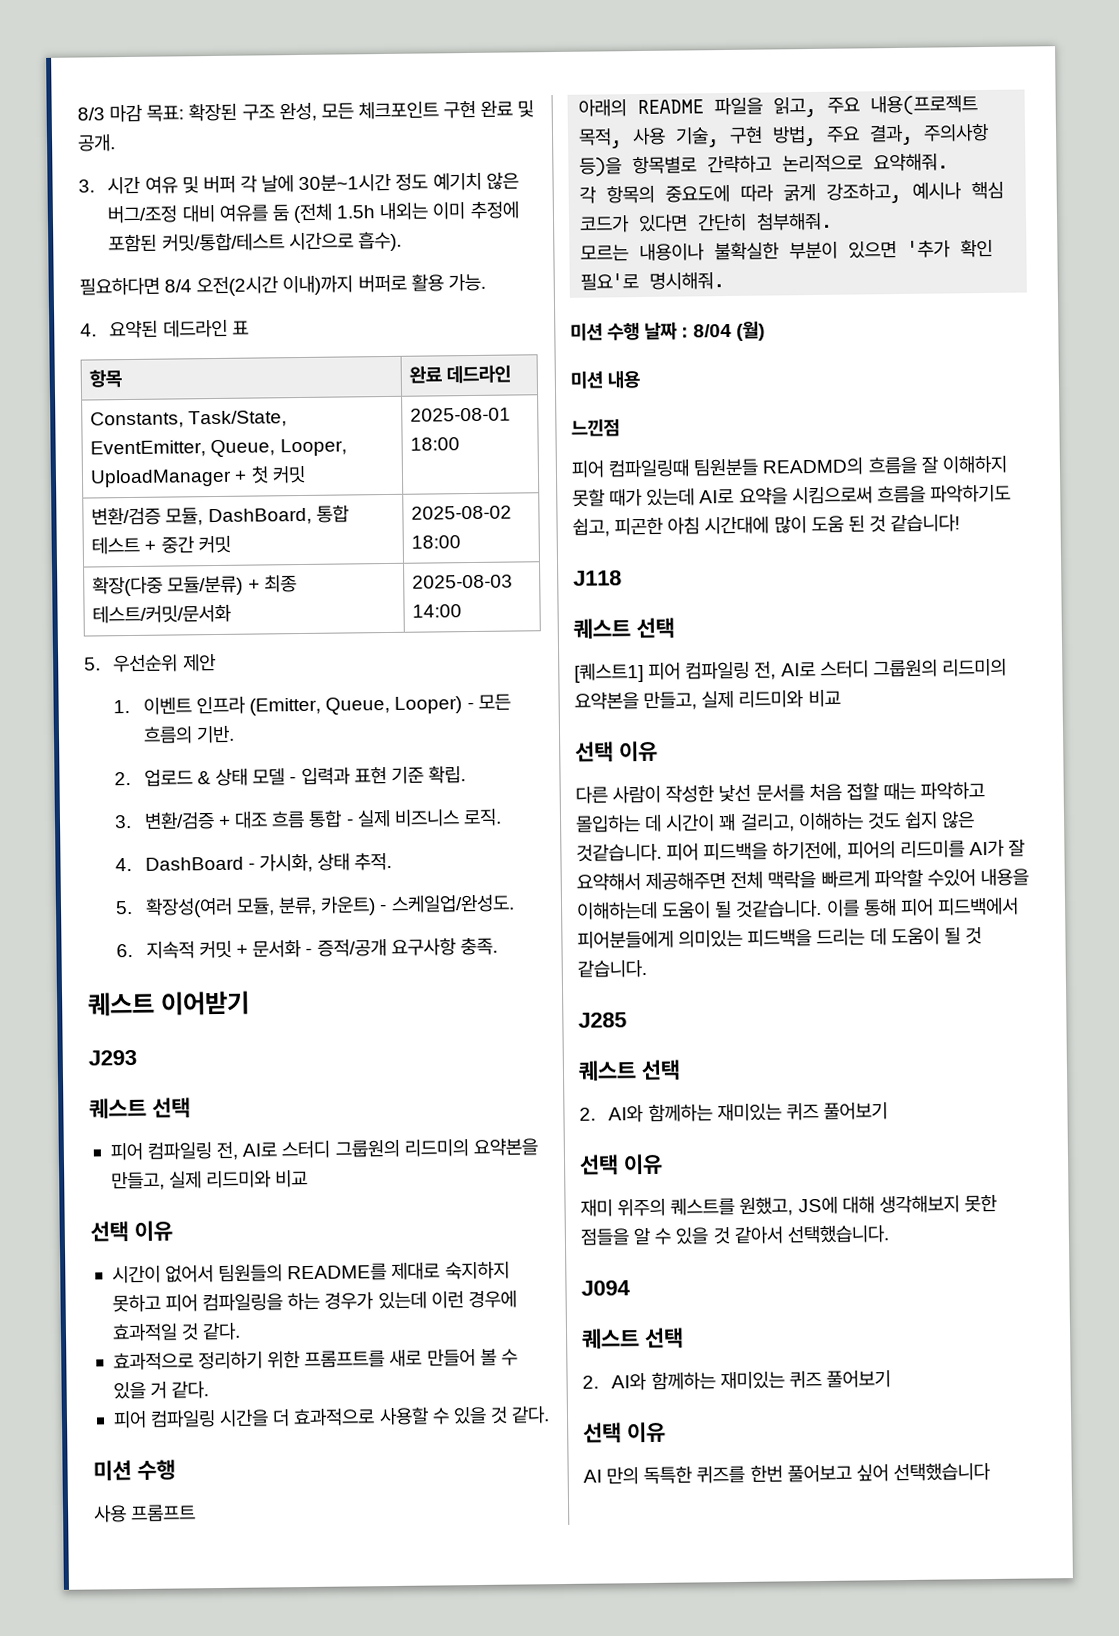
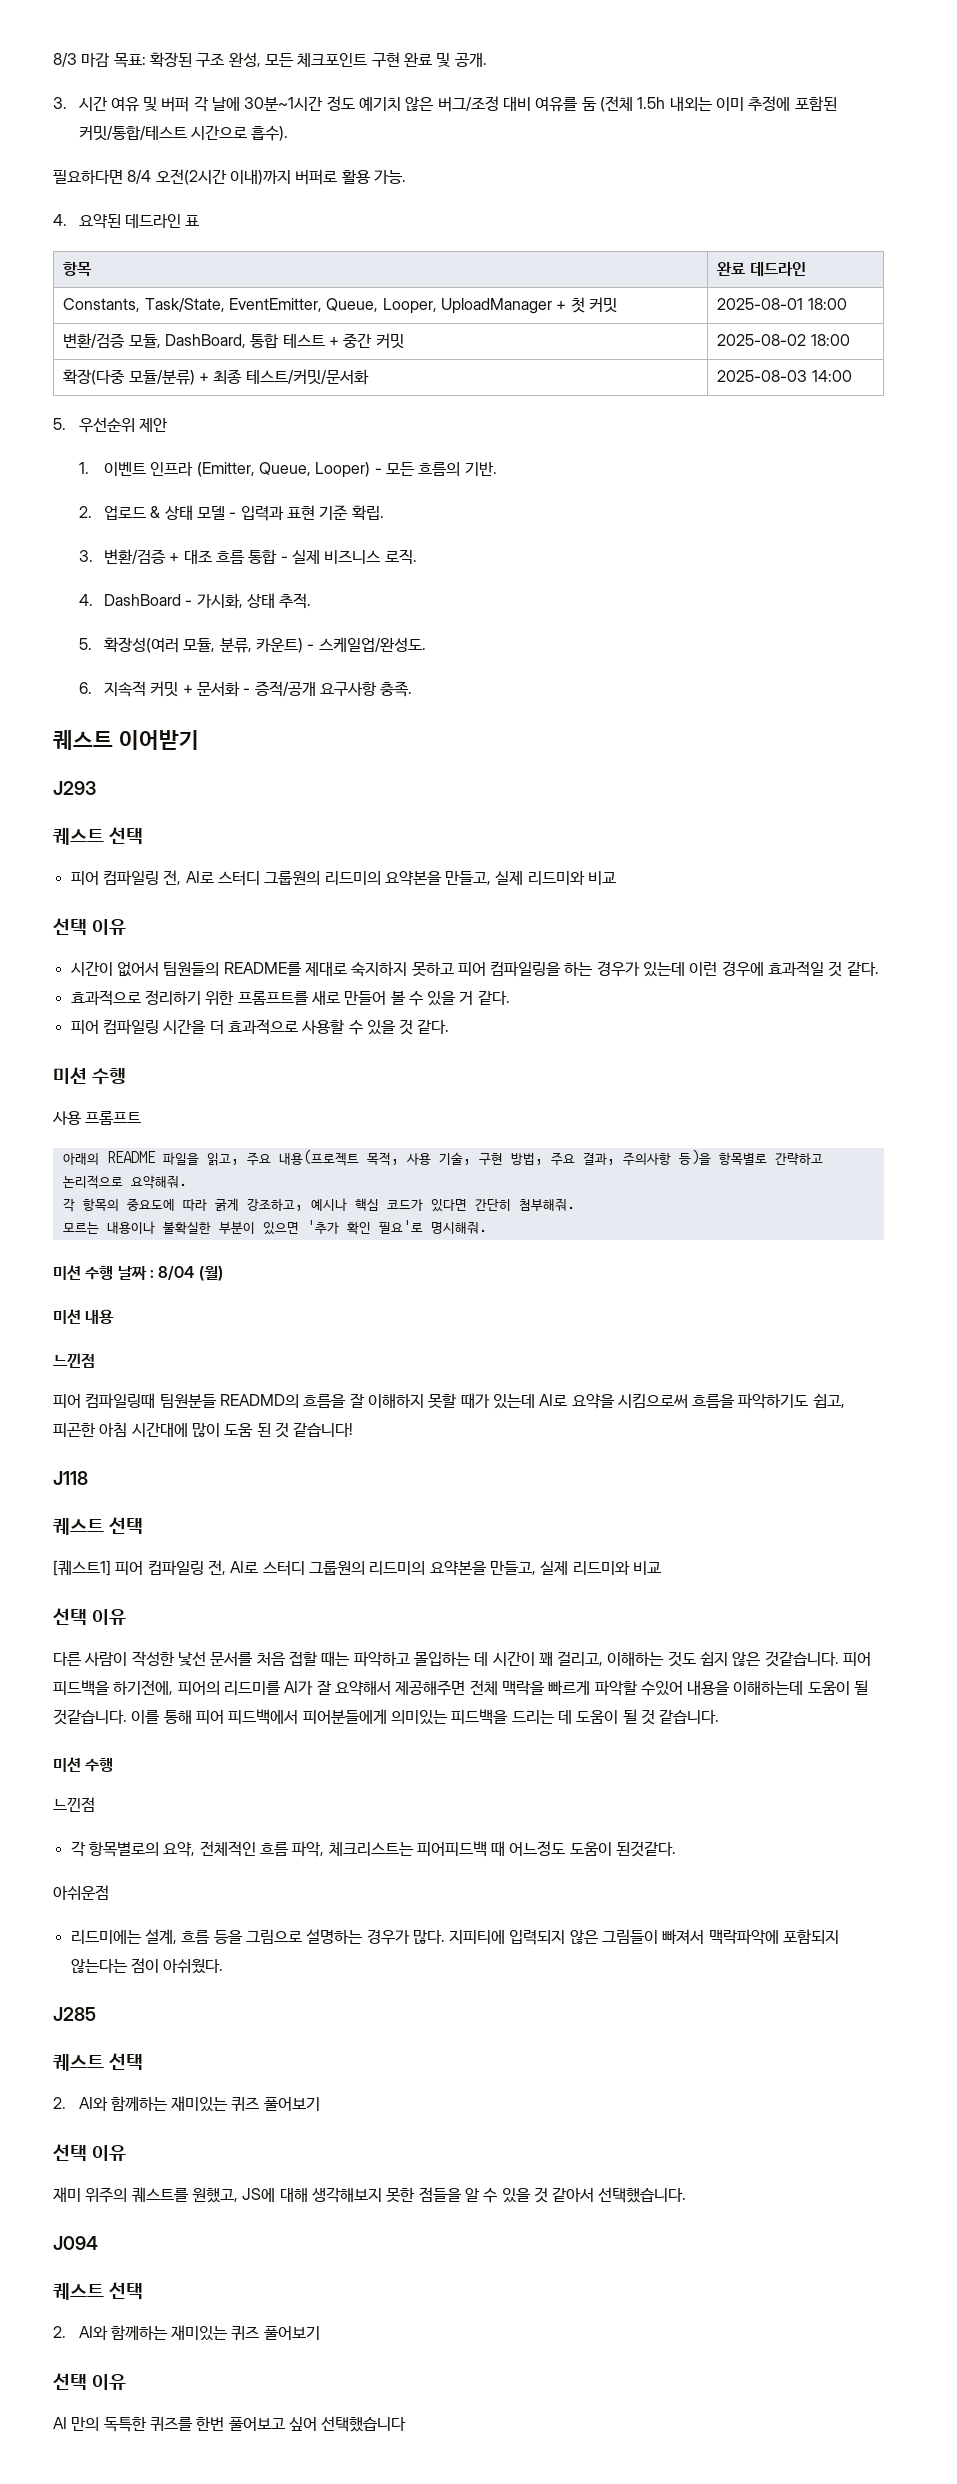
(647, 968) none -> [53,1757,114,1772] [53,1797,95,1812] [70,1841,677,1857] [53,1885,109,1900] [70,1929,840,1945] [70,1958,224,1974] // 미션 수행 // 느낀점 // 각 항목별로의 요약, 전체적인 흐름 파악, 체크리스트는 피어피드백 때 어느정도 도움이 된것같다. // 아쉬운점 // 리드미에는 설계, 흐름 등을 그림으로 설명하는 경우가 많다. 지피티에 입력되지 않은 그림들이 빠져서 맥락파악에 포함되지 않는다는 점이 아쉬웠다.

